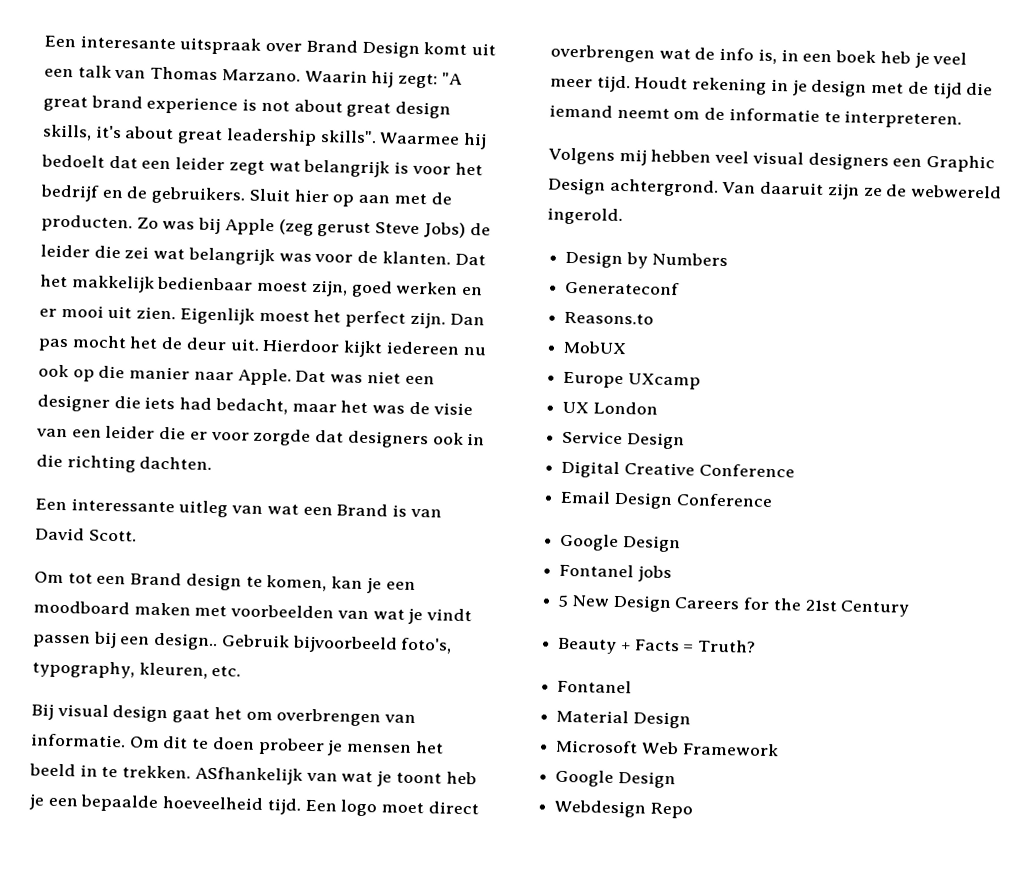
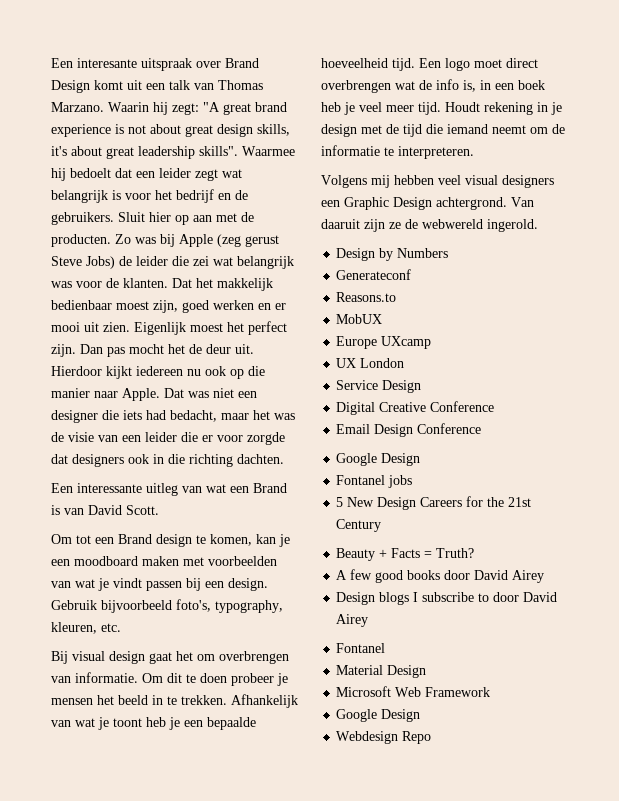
[153,632,219,651] design.. -> [228,578,268,591] design.
[194,766,303,785] ASfhankelijk -> [231,694,298,708] Afhankelijk
(757, 646) none -> [336,569,545,583] [336,592,558,605] [336,614,369,627] // A few good books door David Airey // Design blogs I subscribe to door David Airey

